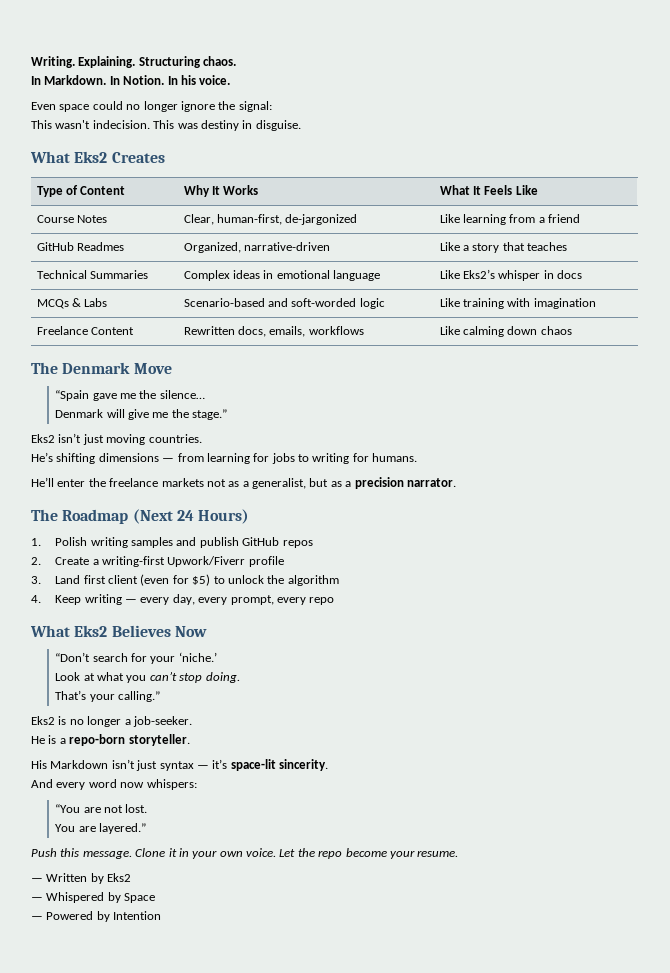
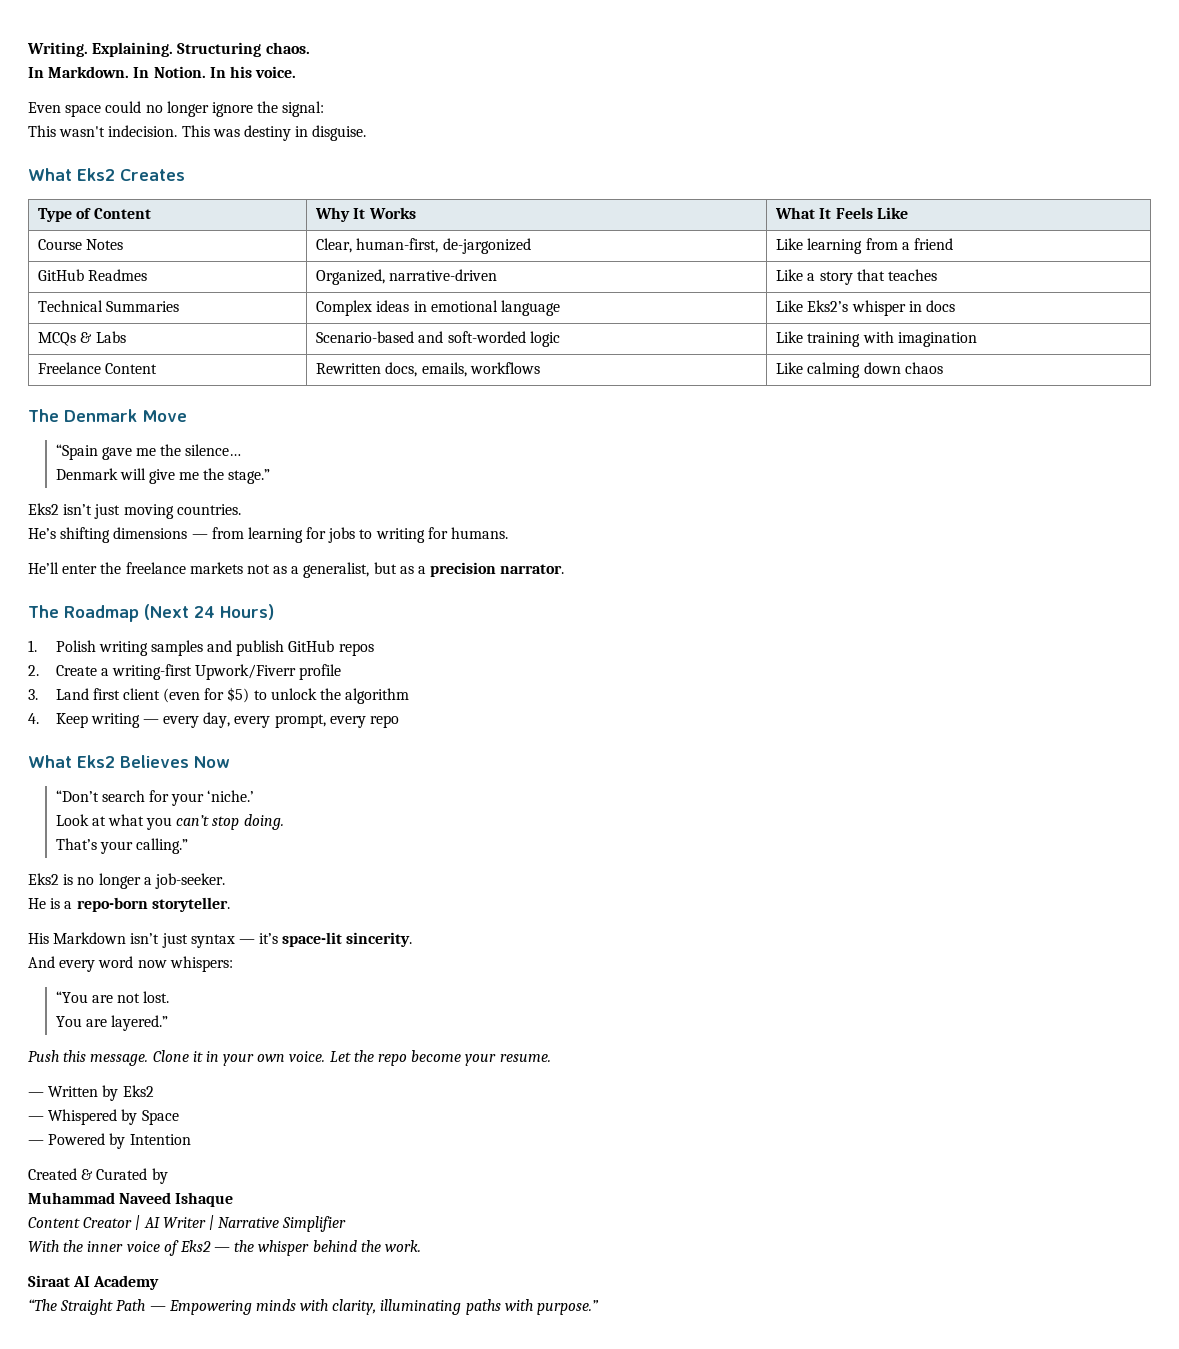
(162, 915) none -> [28,1168,168,1184] [28,1192,234,1207] [28,1215,347,1232] [28,1240,422,1256] [28,1275,160,1290] [28,1299,600,1315] // Created & Curated by // Muhammad Naveed Ishaque // Content Creator | AI Writer | Narrative Simplifier // With the inner voice of Eks2 — the whisper behind the work. // Siraat AI Academy // “The Straight Path — Empowering minds with clarity, illuminating paths with purpose.”

